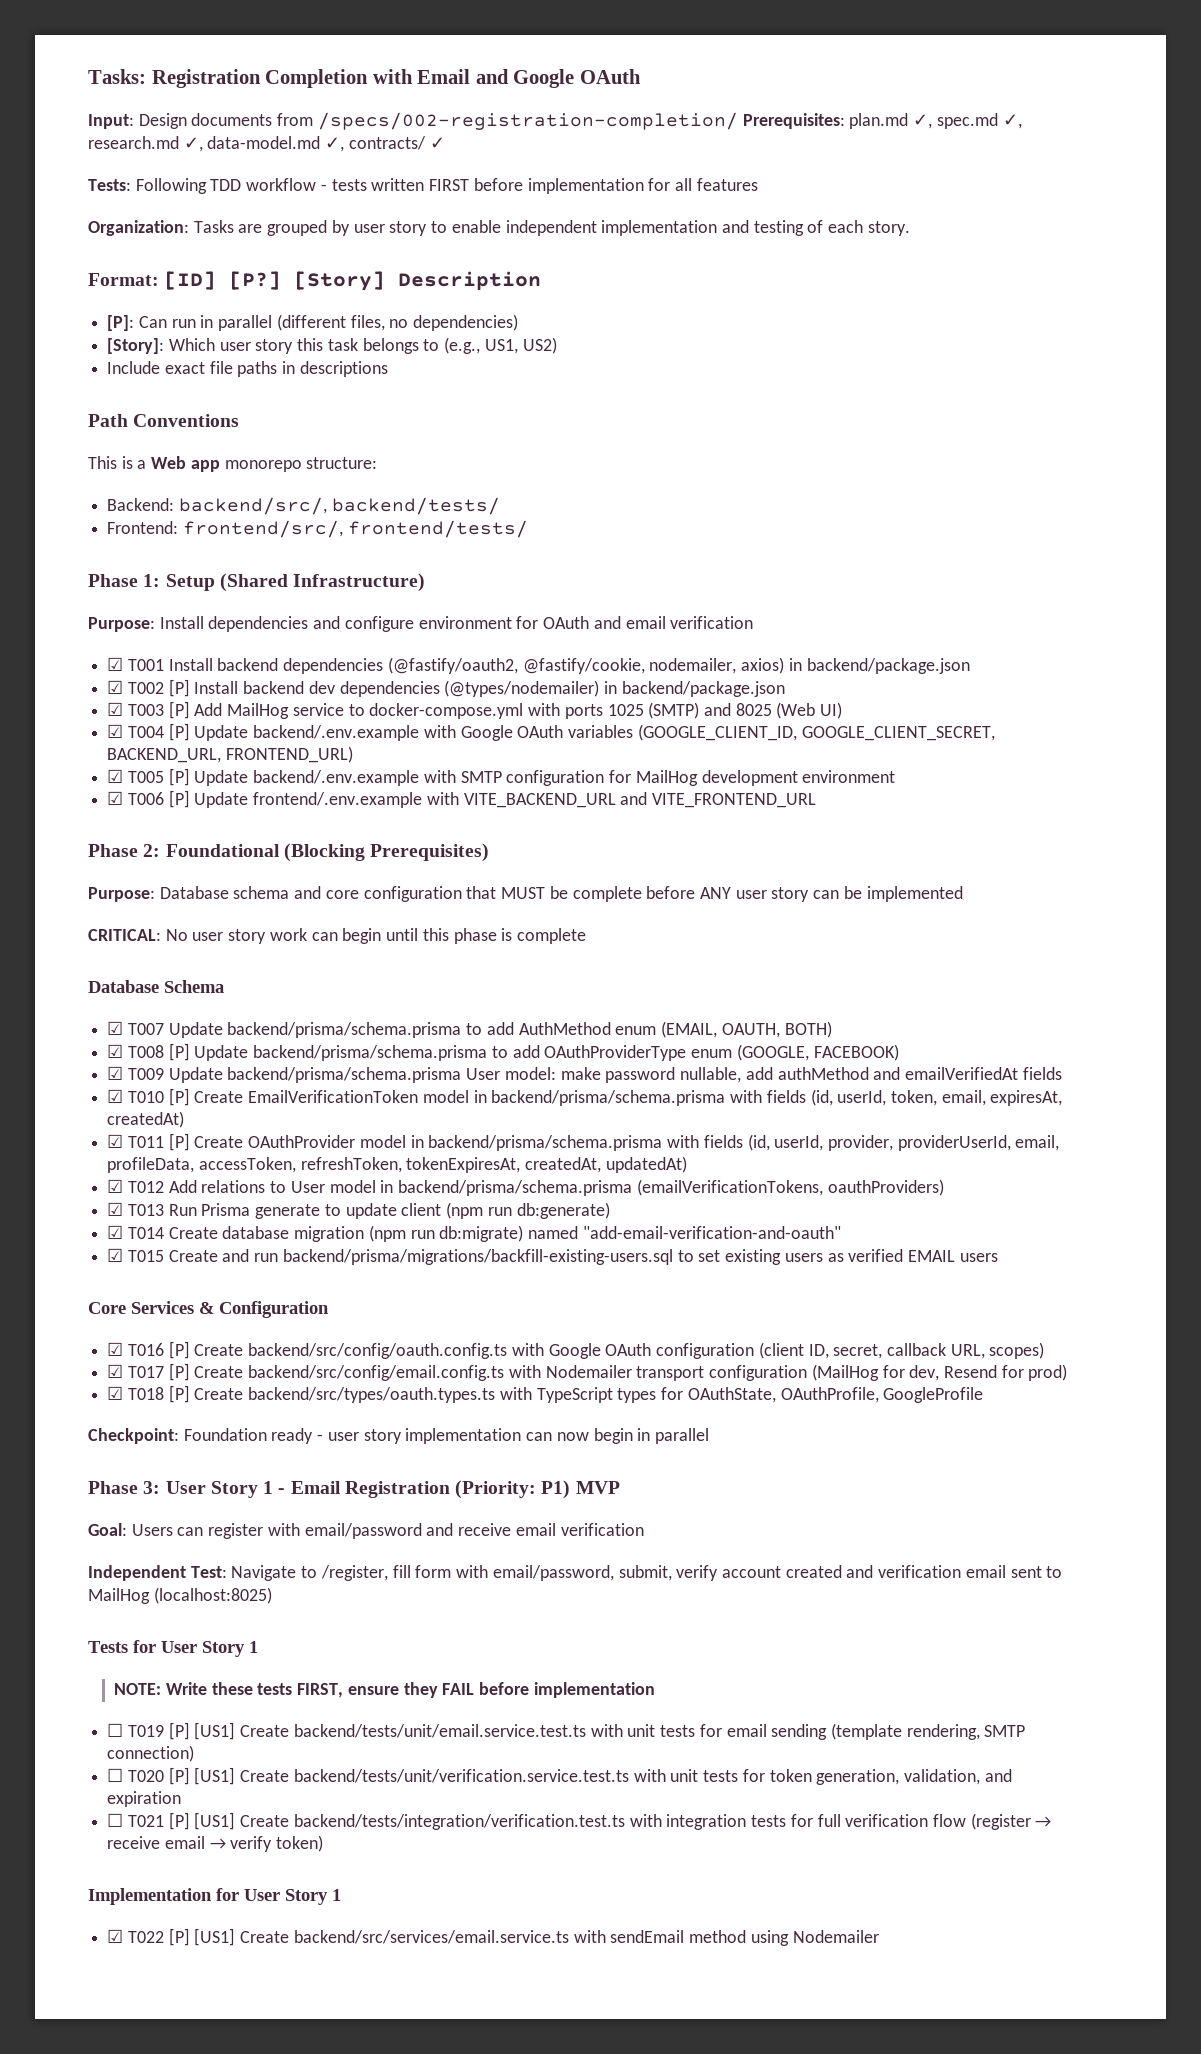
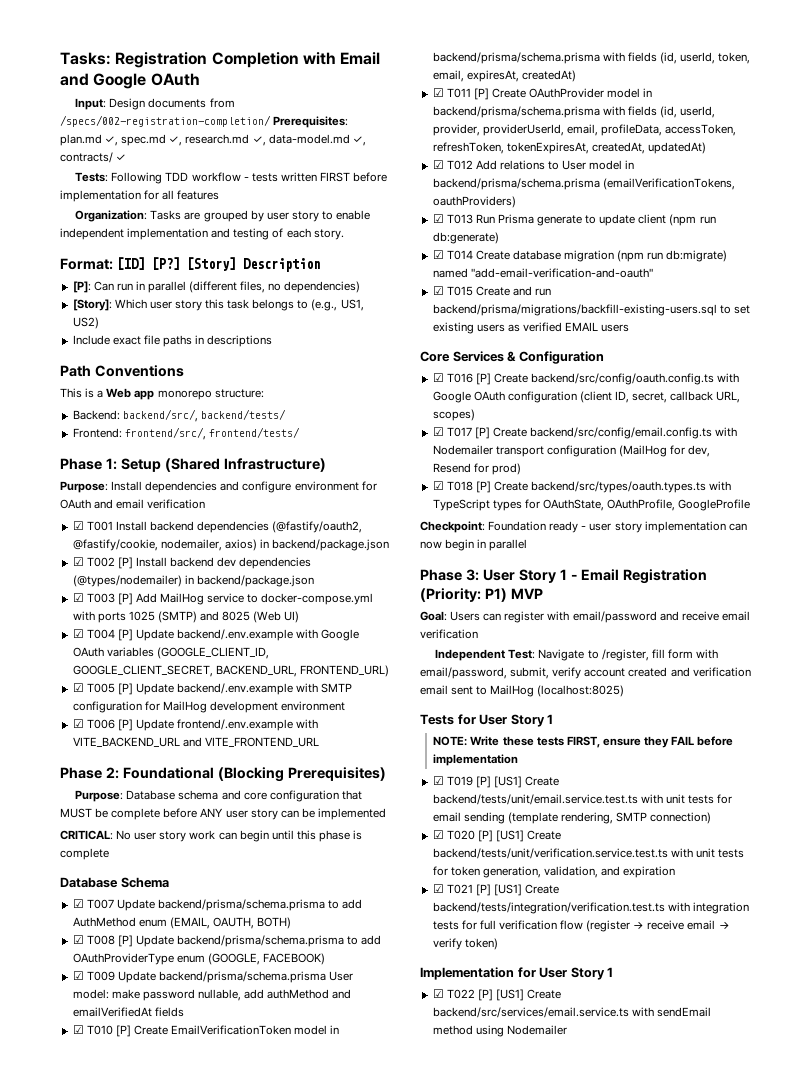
[107,1723,124,1737] ☐ -> [432,776,444,785] ☑
[107,1768,124,1782] ☐ -> [432,830,444,839] ☑
[107,1813,124,1827] ☐ -> [432,884,444,893] ☑

